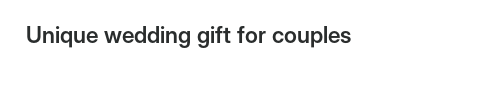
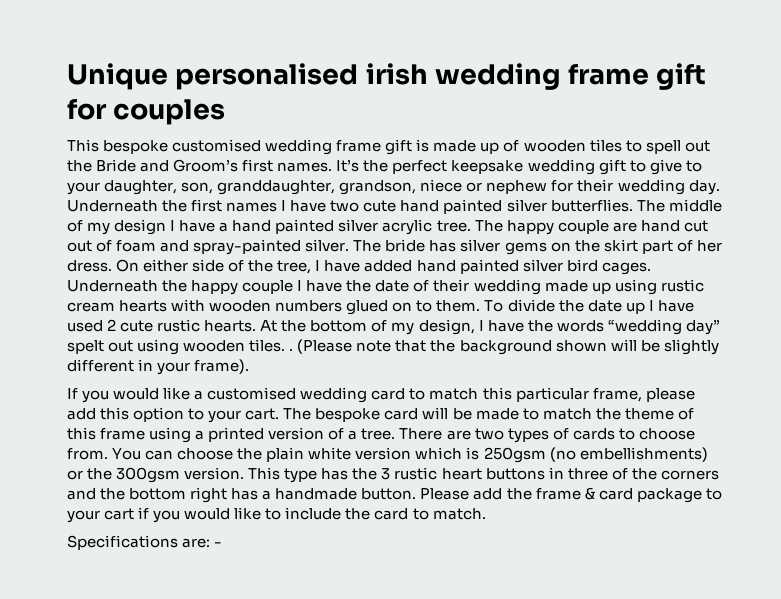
[104,26,192,48] wedding -> [175,63,650,90] personalised irish wedding frame
(352, 37) none -> [67,139,710,155] [67,159,702,175] [67,179,720,195] [67,199,722,214] [67,219,708,235] [67,239,722,255] [67,259,651,275] [67,279,704,295] [67,299,694,315] [67,319,720,335] [67,339,719,355] [67,359,250,375] [67,387,695,403] [67,407,694,423] [67,427,695,443] [67,447,708,463] [67,467,719,483] [67,487,722,503] [67,507,486,523] [67,535,223,550] // This bespoke customised wedding frame gift is made up of wooden tiles to spell out the Bride and Groom’s first names. It’s the perfect keepsake wedding gift to give to your daughter, son, granddaughter, grandson, niece or nephew for their wedding day. Underneath the first names I have two cute hand painted silver butterflies. The middle of my design I have a hand painted silver acrylic tree. The happy couple are hand cut out of foam and spray-painted silver. The bride has silver gems on the skirt part of her dress. On either side of the tree, I have added hand painted silver bird cages. Underneath the happy couple I have the date of their wedding made up using rustic cream hearts with wooden numbers glued on to them. To divide the date up I have used 2 cute rustic hearts. At the bottom of my design, I have the words “wedding day” spelt out using wooden tiles. . (Please note that the background shown will be slightly different in your frame). // If you would like a customised wedding card to match this particular frame, please add this option to your cart. The bespoke card will be made to match the theme of this frame using a printed version of a tree. There are two types of cards to choose from. You can choose the plain white version which is 250gsm (no embellishments) or the 300gsm version. This type has the 3 rustic heart buttons in three of the corners and the bottom right has a handmade button. Please add the frame & card package to your cart if you would like to include the card to match. // Specifications are: -

